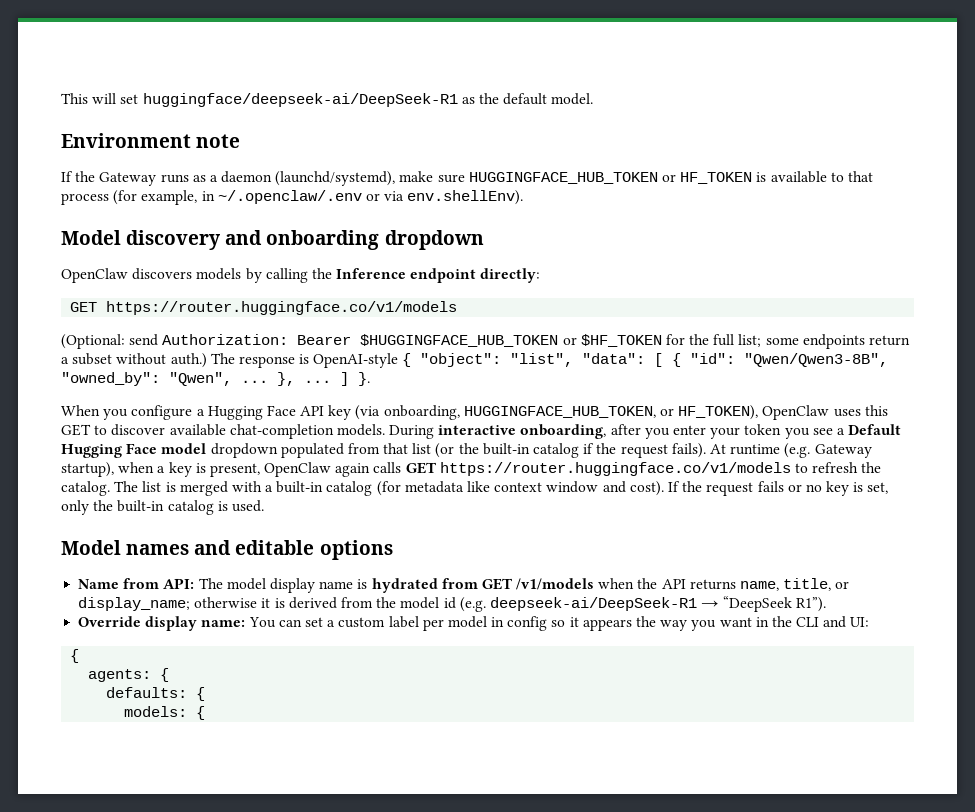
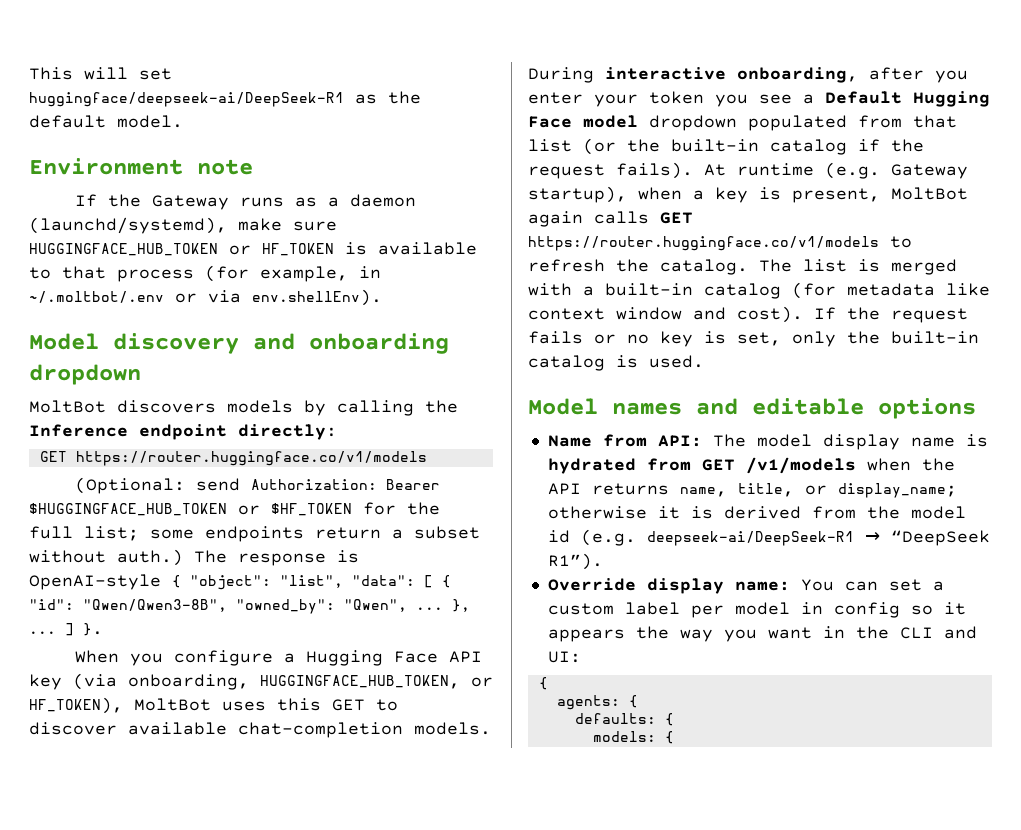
[217,190,362,204] ~/.openclaw/.env -> [29,291,164,303] ~/.moltbot/.env
[61,268,128,283] OpenClaw -> [29,400,106,413] MoltBot
[762,405,830,420] OpenClaw -> [134,698,211,711] MoltBot
[264,462,332,477] OpenClaw -> [891,187,968,200] MoltBot

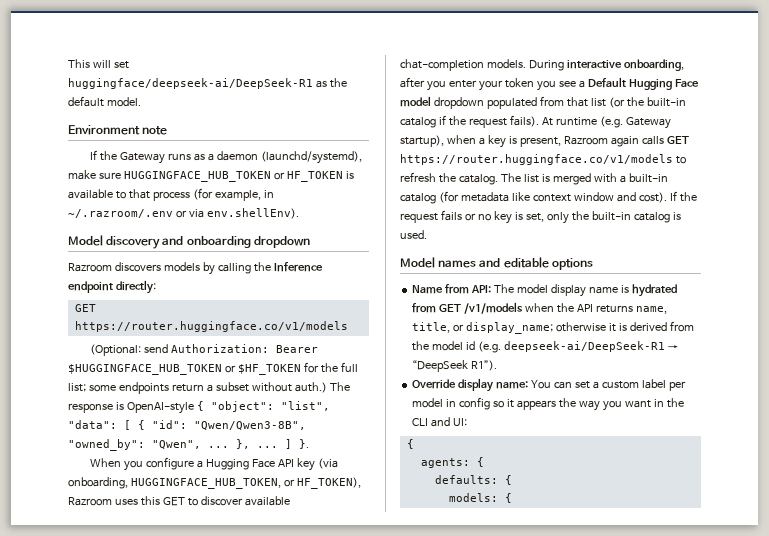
[29,291,164,303] ~/.moltbot/.env -> [68,209,173,218] ~/.razroom/.env
[29,400,106,413] MoltBot -> [68,263,112,272] Razroom
[134,698,211,711] MoltBot -> [68,497,112,506] Razroom
[891,187,968,200] MoltBot -> [563,136,608,145] Razroom

